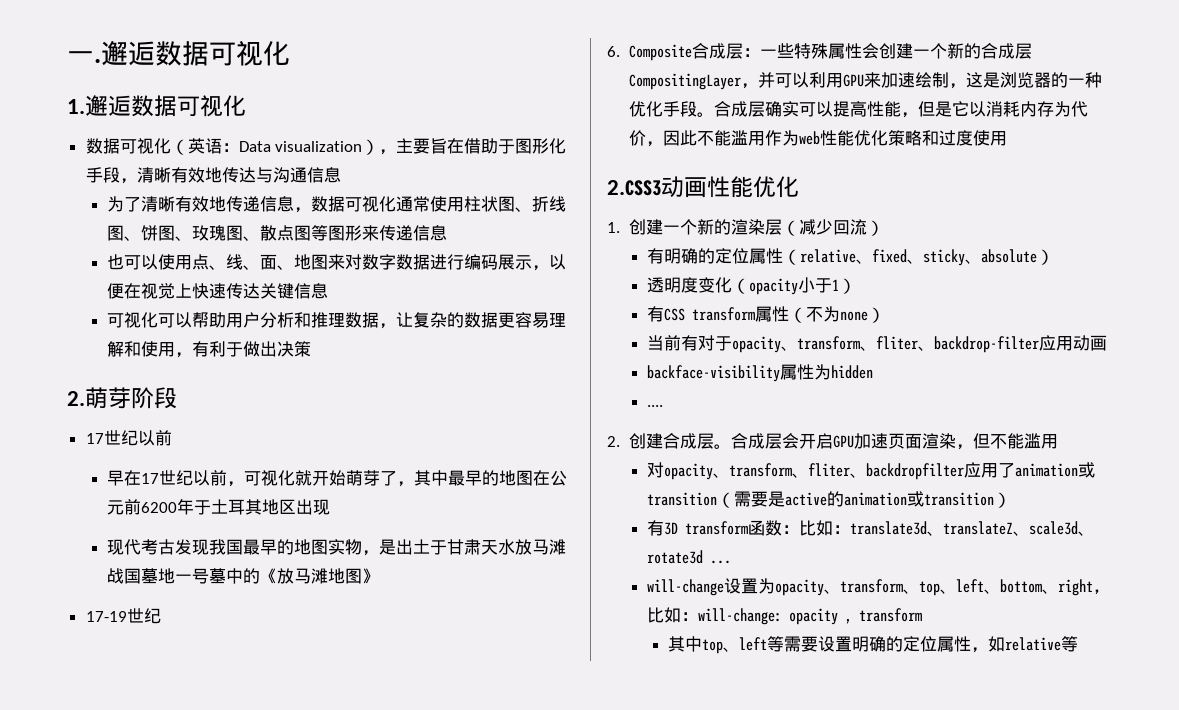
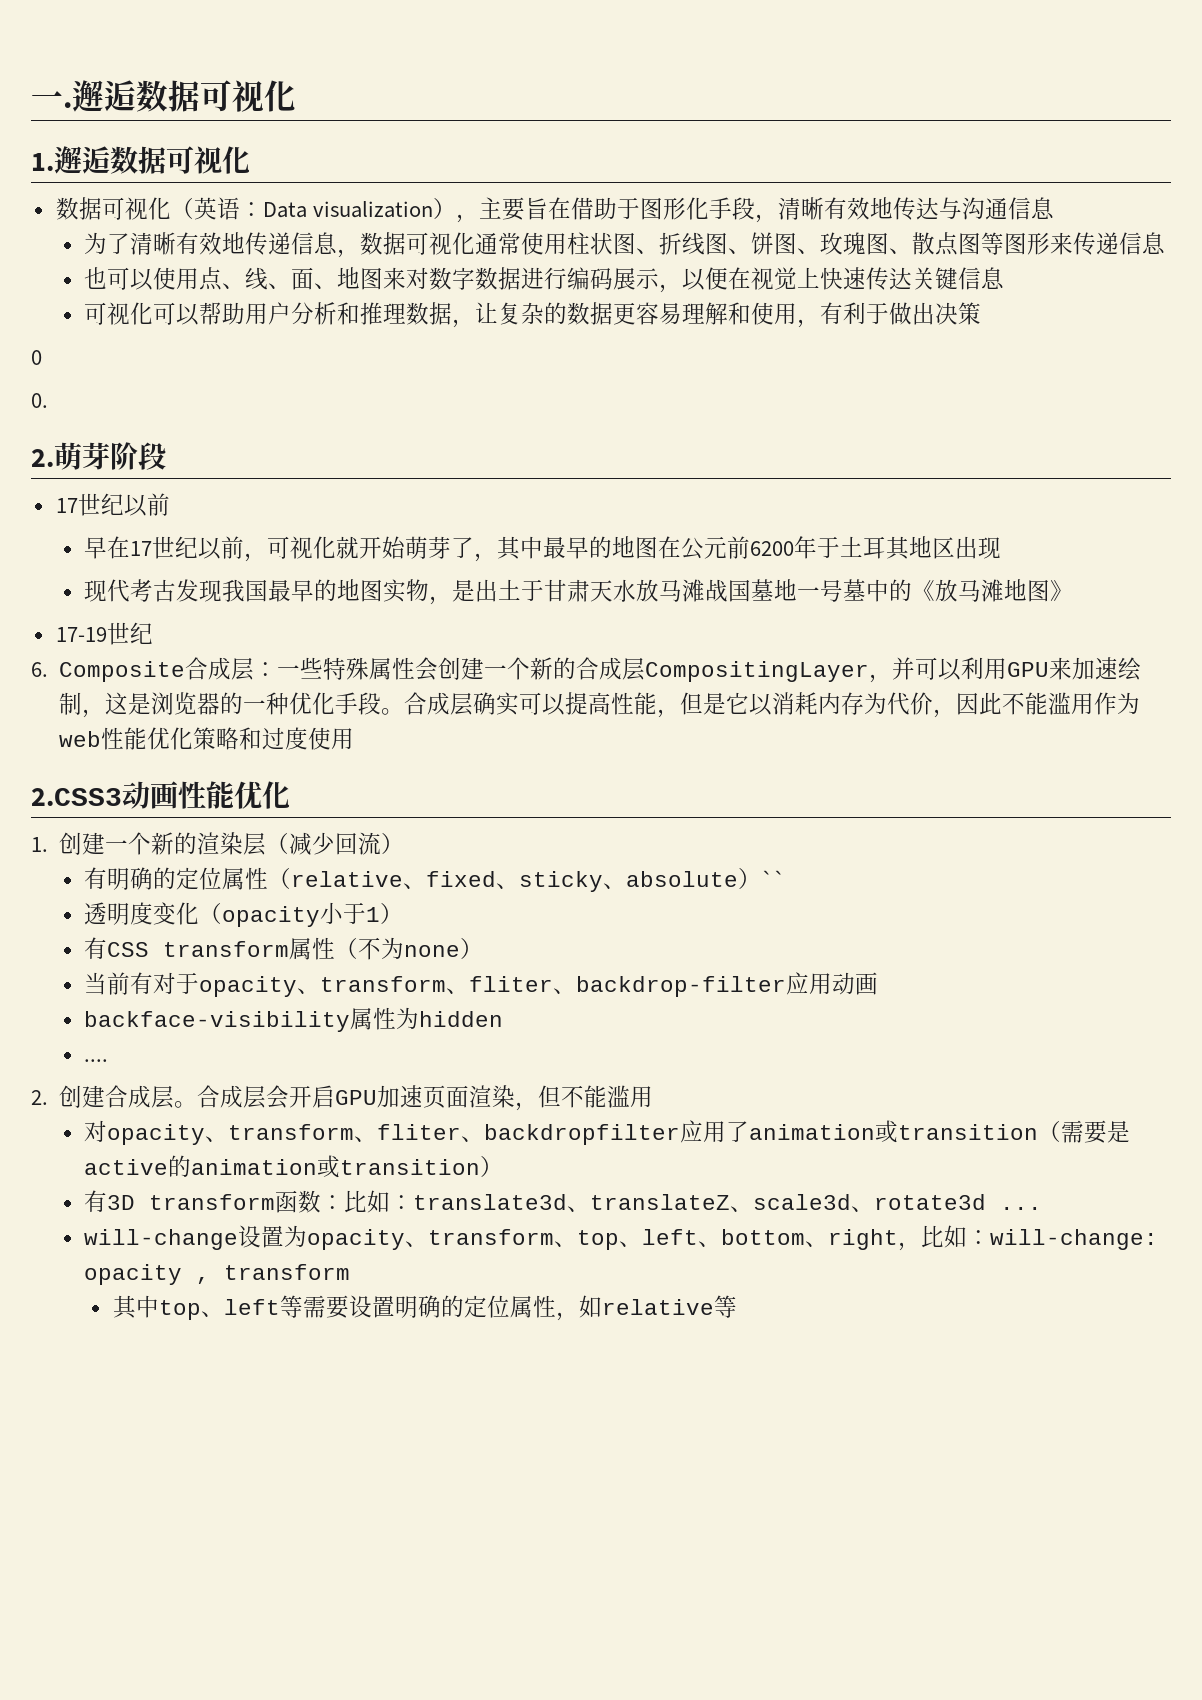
(312, 349) none -> [31,350,42,365] [31,393,48,408] // 0 // 0.
(1055, 257) none -> [761,870,786,887] ``

